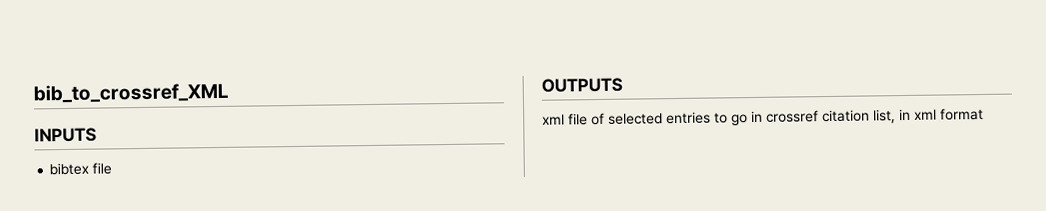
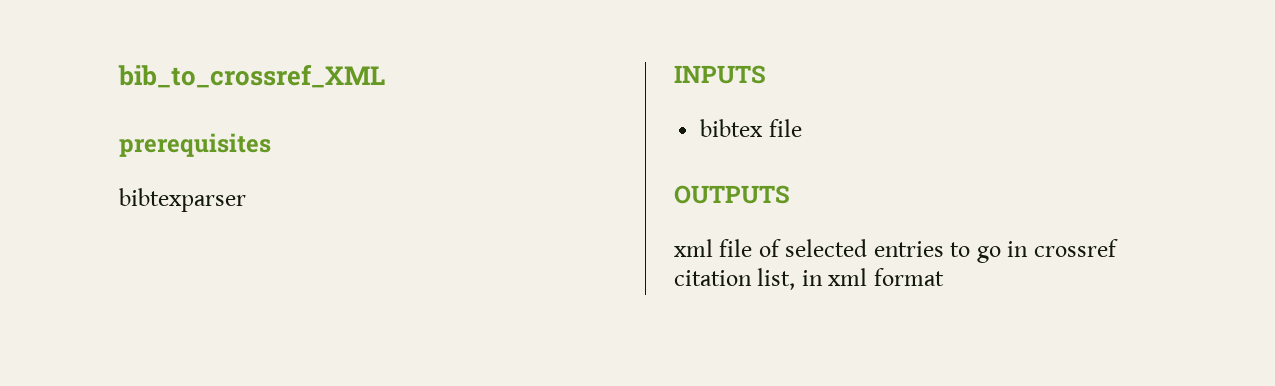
(229, 93) none -> [119,133,271,157] [119,188,246,212] // prerequisites // bibtexparser

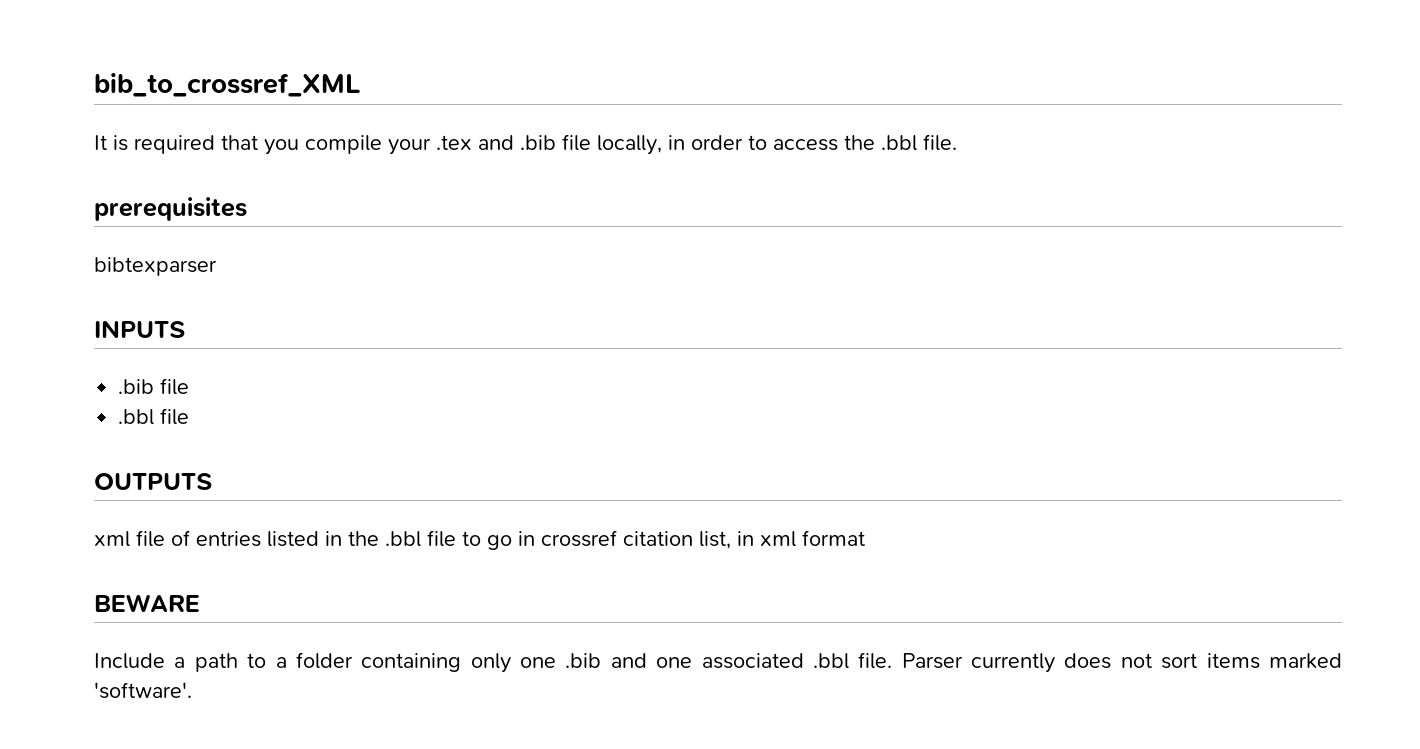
(385, 76) none -> [94,134,957,155] // It is required that you compile your .tex and .bib file locally, in order to access the .bbl file.
[700,119,764,137] bibtex -> [118,378,190,395] [118,409,155,425] .bib file // .bbl
[785,239,944,257] selected entries -> [196,530,456,547] entries listed in the .bbl file
(944, 277) none -> [94,594,200,612] [94,652,1342,673] [94,682,192,699] // BEWARE // Include a path to a folder containing only one .bib and one associated .bbl file. Parser currently does not sort items marked 'software'.

